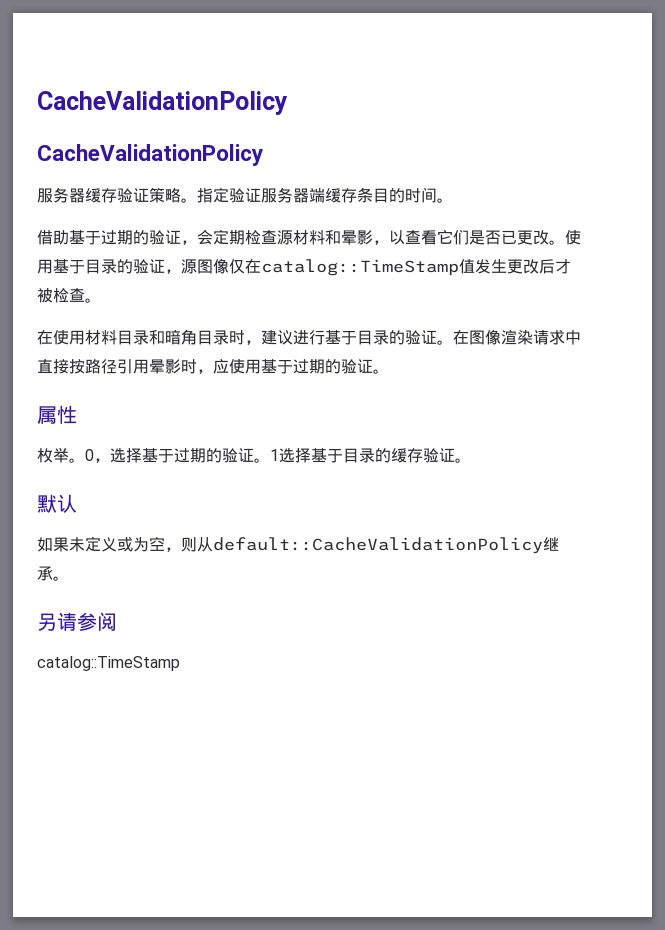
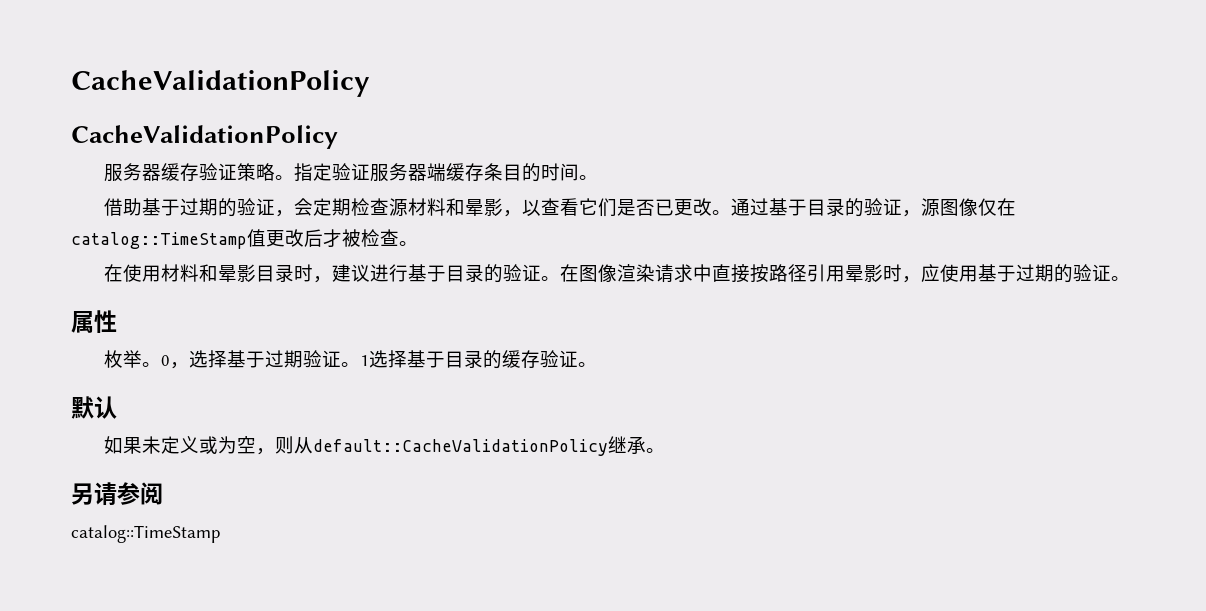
[565,230,581,245] [37,259,53,274] 使用 -> [730,198,769,216] 通过
[475,259,507,274] 发生 -> (266, 238) none
[117,329,197,345] 目录和暗角 -> [198,264,256,282] 和晕影
[206,448,222,463] 的 -> (303, 359) none

